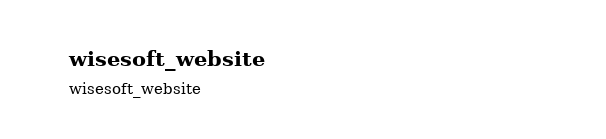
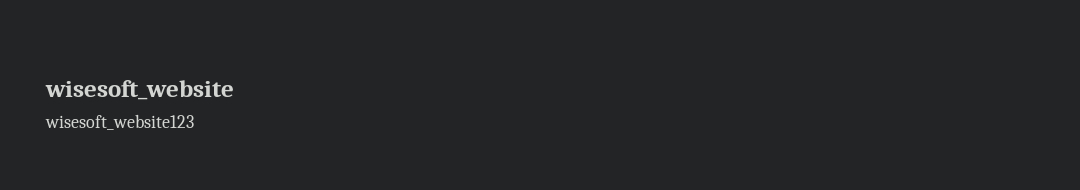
[69,82,201,98] wisesoft_website -> [45,114,194,130] wisesoft_website123

